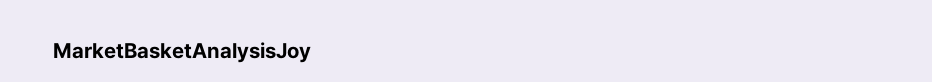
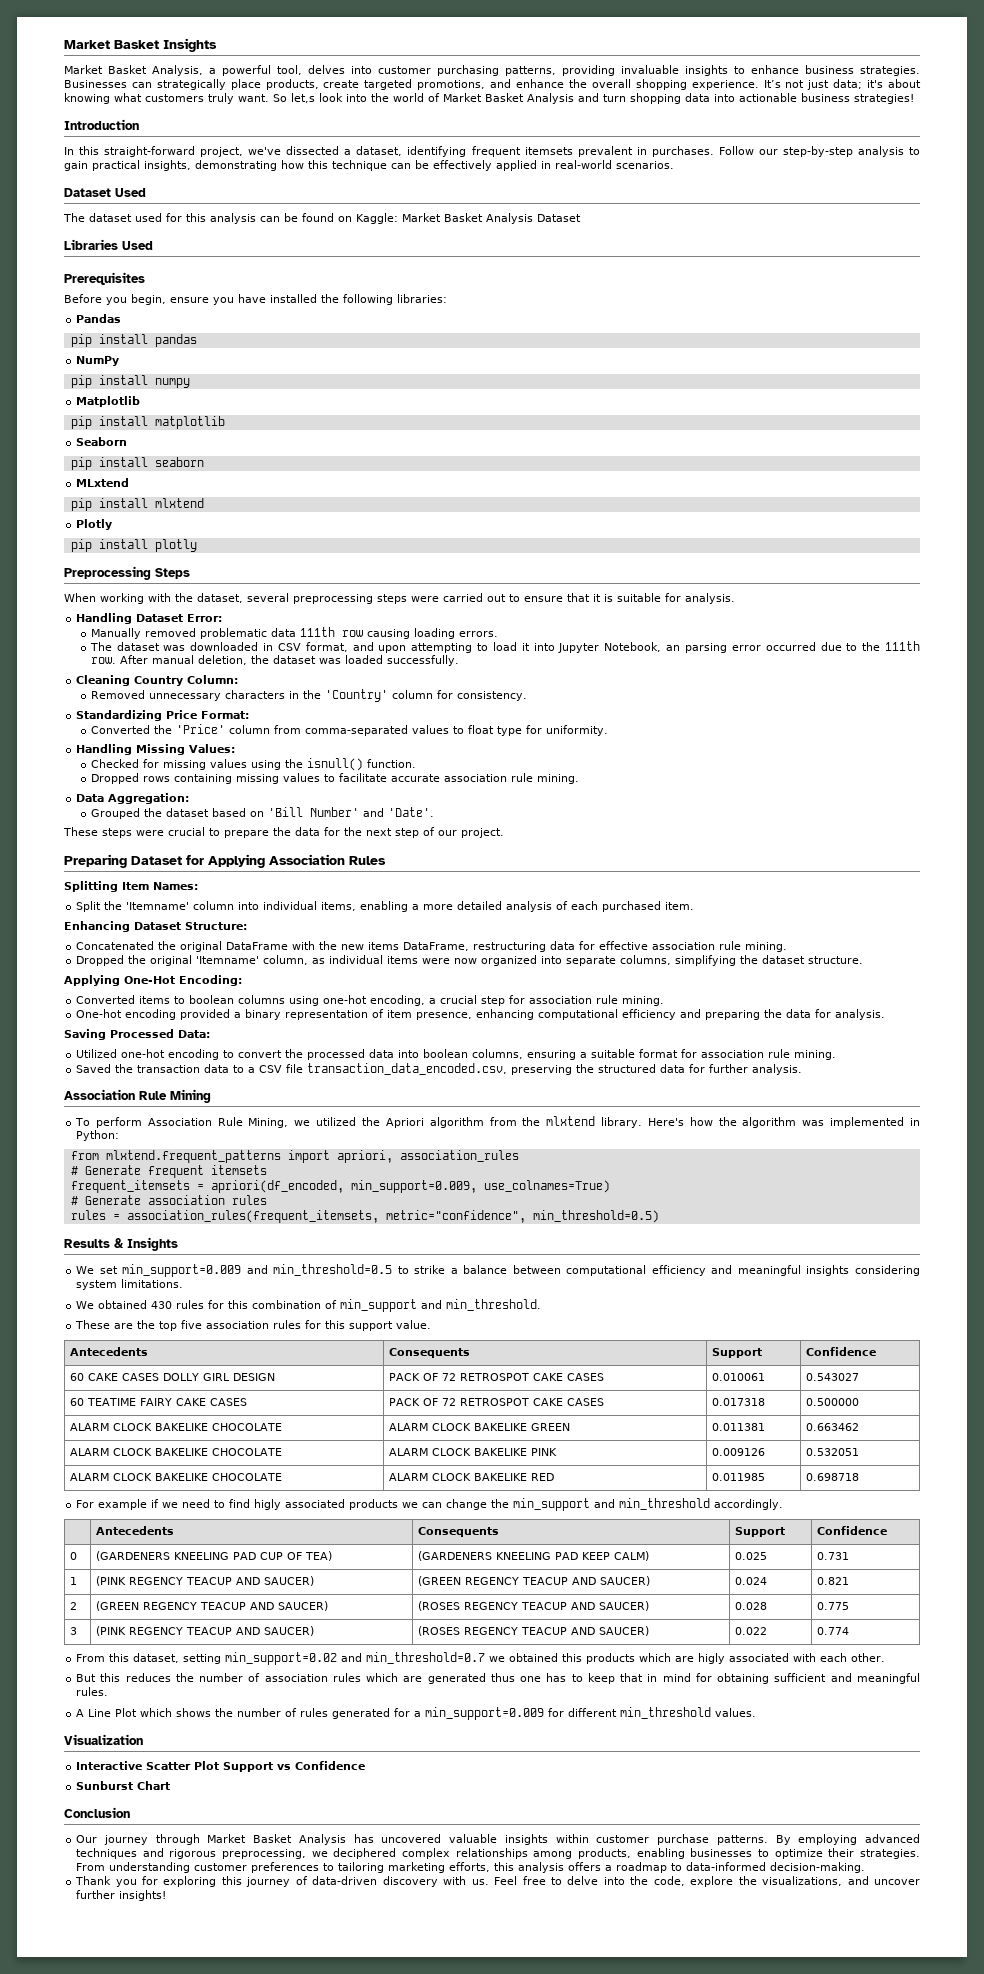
[53,42,311,63] MarketBasketAnalysisJoy -> [64,38,217,52] [64,65,920,76] [64,79,922,90] [64,93,914,104] [64,119,139,130] [64,146,920,157] [64,160,674,171] [64,188,146,197] [63,213,581,224] [64,239,153,250] [64,272,145,285] [64,294,447,305] [76,314,122,323] [70,334,197,347] [76,356,120,366] [70,375,190,388] [76,396,141,407] [70,416,225,429] [76,437,128,446] [70,457,204,470] [76,478,130,487] [70,498,204,511] [76,519,113,530] [70,539,197,552] [64,566,190,580] [64,593,735,604] [76,613,223,624] [90,627,498,639] [89,641,921,653] [90,655,459,666] [76,675,239,686] [90,689,527,702] [76,710,250,721] [90,724,608,736] [76,744,236,755] [90,758,416,771] [90,773,579,784] [76,793,190,804] [90,807,434,819] [63,827,504,838] [64,854,386,868] [64,881,198,892] [76,901,695,912] [64,921,247,932] [76,941,788,952] [76,955,864,966] [64,975,242,986] [76,995,665,1006] [76,1009,886,1020] [64,1029,210,1040] [76,1049,837,1060] [76,1063,803,1075] [64,1089,211,1103] [75,1116,921,1128] [76,1130,120,1141] [70,1150,519,1163] [70,1165,267,1178] [70,1180,610,1193] [70,1195,267,1205] [70,1210,659,1223] [64,1237,178,1251] [76,1264,920,1277] [76,1279,184,1290] [76,1299,542,1312] [75,1320,432,1331] [70,1347,149,1356] [389,1348,471,1358] [712,1348,763,1358] [806,1347,877,1356] [70,1373,276,1381] [389,1373,605,1381] [712,1373,766,1381] [806,1373,860,1381] [70,1398,248,1406] [389,1398,605,1406] [712,1398,766,1406] [806,1398,860,1406] [70,1423,283,1431] [389,1423,571,1431] [712,1423,766,1431] [806,1423,860,1431] [70,1448,283,1456] [389,1448,558,1456] [712,1448,766,1456] [806,1448,860,1456] [70,1473,283,1481] [389,1473,555,1481] [712,1473,766,1481] [806,1473,860,1481] [76,1498,784,1511] [96,1526,175,1535] [418,1527,500,1537] [735,1527,786,1537] [817,1526,888,1535] [70,1552,78,1560] [96,1551,333,1561] [418,1551,650,1561] [735,1552,768,1560] [817,1552,850,1560] [70,1577,78,1585] [96,1576,315,1586] [418,1576,651,1586] [735,1577,768,1585] [817,1577,850,1585] [70,1602,78,1610] [96,1601,329,1611] [418,1601,650,1611] [735,1602,768,1610] [817,1602,850,1610] [70,1627,78,1635] [96,1626,315,1636] [418,1626,650,1636] [735,1627,768,1635] [817,1627,850,1635] [76,1652,886,1665] [76,1673,921,1684] [76,1687,109,1696] [76,1707,757,1720] [64,1734,143,1745] [76,1761,366,1772] [76,1781,171,1790] [64,1807,130,1818] [76,1834,920,1845] [76,1848,920,1859] [76,1862,866,1873] [75,1876,921,1887] [76,1890,167,1901] Market Basket Insights // Market Basket Analysis, a powerful tool, delves into customer purchasing patterns, providing invaluable insights to enhance business strategies. Businesses can strategically place products, create targeted promotions, and enhance the overall shopping experience. It’s not just data; it's about knowing what customers truly want. So let,s look into the world of Market Basket Analysis and turn shopping data into actionable business strategies! // Introduction // In this straight-forward project, we've dissected a dataset, identifying frequent itemsets prevalent in purchases. Follow our step-by-step analysis to gain practical insights, demonstrating how this technique can be effectively applied in real-world scenarios. // Dataset Used // The dataset used for this analysis can be found on Kaggle: Market Basket Analysis Dataset // Libraries Used // Prerequisites // Before you begin, ensure you have installed the following libraries: // Pandas // pip install pandas // NumPy // pip install numpy // Matplotlib // pip install matplotlib // Seaborn // pip install seaborn // MLxtend // pip install mlxtend // Plotly // pip install plotly // Preprocessing Steps // When working with the dataset, several preprocessing steps were carried out to ensure that it is suitable for analysis. // Handling Dataset Error: // Manually removed problematic data 111th row causing loading errors. // The dataset was downloaded in CSV format, and upon attempting to load it into Jupyter Notebook, an parsing error occurred due to the 111th row. After manual deletion, the dataset was loaded successfully. // Cleaning Country Column: // Removed unnecessary characters in the 'Country' column for consistency. // Standardizing Price Format: // Converted the 'Price' column from comma-separated values to float type for uniformity. // Handling Missing Values: // Checked for missing values using the isnull() function. // Dropped rows containing missing values to facilitate accurate association rule mining. // Data Aggregation: // Grouped the dataset based on 'Bill Number' and 'Date'. // These steps were crucial to prepare the data for the next step of our project. // Preparing Dataset for Applying Association Rules // Splitting Item Names: // Split the 'Itemname' column into individual items, enabling a more detailed analysis of each purchased item. // Enhancing Dataset Structure: // Concatenated the original DataFrame with the new items DataFrame, restructuring data for effective association rule mining. // Dropped the original 'Itemname' column, as individual items were now organized into separate columns, simplifying the dataset structure. // Applying One-Hot Encoding: // Converted items to boolean columns using one-hot encoding, a crucial step for association rule mining. // One-hot encoding provided a binary representation of item presence, enhancing computational efficiency and preparing the data for analysis. // Saving Processed Data: // Utilized one-hot encoding to convert the processed data into boolean columns, ensuring a suitable format for association rule mining. // Saved the transaction data to a CSV file transaction_data_encoded.csv, preserving the structured data for further analysis. // Association Rule Mining // To perform Association Rule Mining, we utilized the Apriori algorithm from the mlxtend library. Here's how the algorithm was implemented in Python: // from mlxtend.frequent_patterns import apriori, association_rules // # Generate frequent itemsets // frequent_itemsets = apriori(df_encoded, min_support=0.009, use_colnames=True) // # Generate association rules // rules = association_rules(frequent_itemsets, metric="confidence", min_threshold=0.5) // Results & Insights // We set min_support=0.009 and min_threshold=0.5 to strike a balance between computational efficiency and meaningful insights considering system limitations. // We obtained 430 rules for this combination of min_support and min_threshold. // These are the top five association rules for this support value. // Antecedents | Consequents | Support | Confidence // 60 CAKE CASES DOLLY GIRL DESIGN | PACK OF 72 RETROSPOT CAKE CASES | 0.010061 | 0.543027 // 60 TEATIME FAIRY CAKE CASES | PACK OF 72 RETROSPOT CAKE CASES | 0.017318 | 0.500000 // ALARM CLOCK BAKELIKE CHOCOLATE | ALARM CLOCK BAKELIKE GREEN | 0.011381 | 0.663462 // ALARM CLOCK BAKELIKE CHOCOLATE | ALARM CLOCK BAKELIKE PINK | 0.009126 | 0.532051 // ALARM CLOCK BAKELIKE CHOCOLATE | ALARM CLOCK BAKELIKE RED | 0.011985 | 0.698718 // For example if we need to find higly associated products we can change the min_support and min_threshold accordingly. // | Antecedents | Consequents | Support | Confidence // 0 | (GARDENERS KNEELING PAD CUP OF TEA) | (GARDENERS KNEELING PAD KEEP CALM) | 0.025 | 0.731 // 1 | (PINK REGENCY TEACUP AND SAUCER) | (GREEN REGENCY TEACUP AND SAUCER) | 0.024 | 0.821 // 2 | (GREEN REGENCY TEACUP AND SAUCER) | (ROSES REGENCY TEACUP AND SAUCER) | 0.028 | 0.775 // 3 | (PINK REGENCY TEACUP AND SAUCER) | (ROSES REGENCY TEACUP AND SAUCER) | 0.022 | 0.774 // From this dataset, setting min_support=0.02 and min_threshold=0.7 we obtained this products which are higly associated with each other. // But this reduces the number of association rules which are generated thus one has to keep that in mind for obtaining sufficient and meaningful rules. // A Line Plot which shows the number of rules generated for a min_support=0.009 for different min_threshold values. // Visualization // Interactive Scatter Plot Support vs Confidence // Sunburst Chart // Conclusion // Our journey through Market Basket Analysis has uncovered valuable insights within customer purchase patterns. By employing advanced techniques and rigorous preprocessing, we deciphered complex relationships among products, enabling businesses to optimize their strategies. From understanding customer preferences to tailoring marketing efforts, this analysis offers a roadmap to data-informed decision-making. // Thank you for exploring this journey of data-driven discovery with us. Feel free to delve into the code, explore the visualizations, and uncover further insights!

